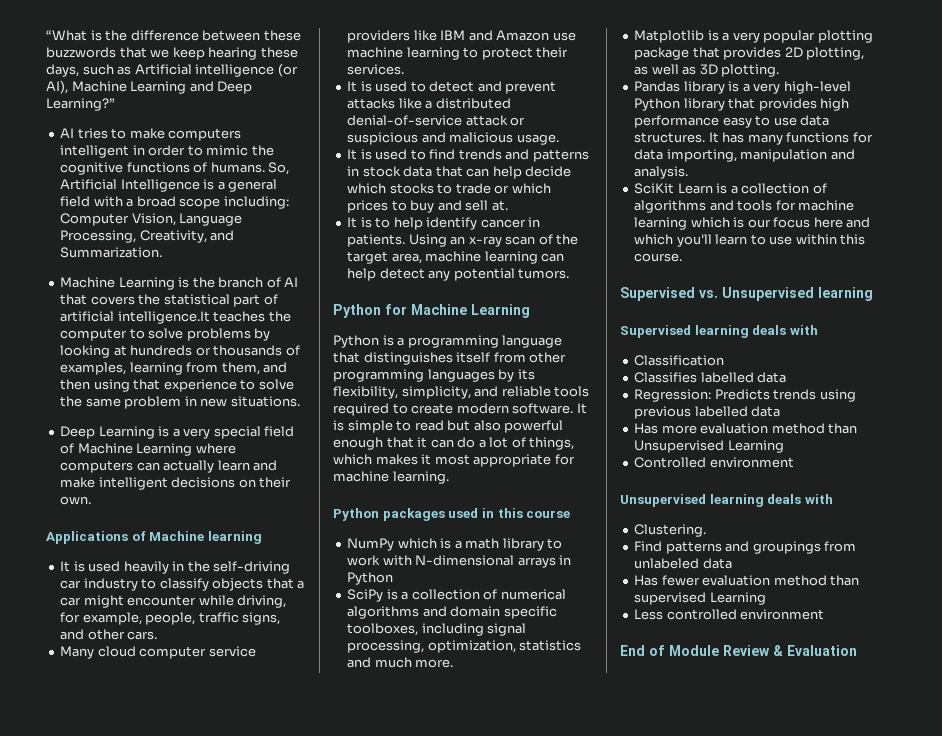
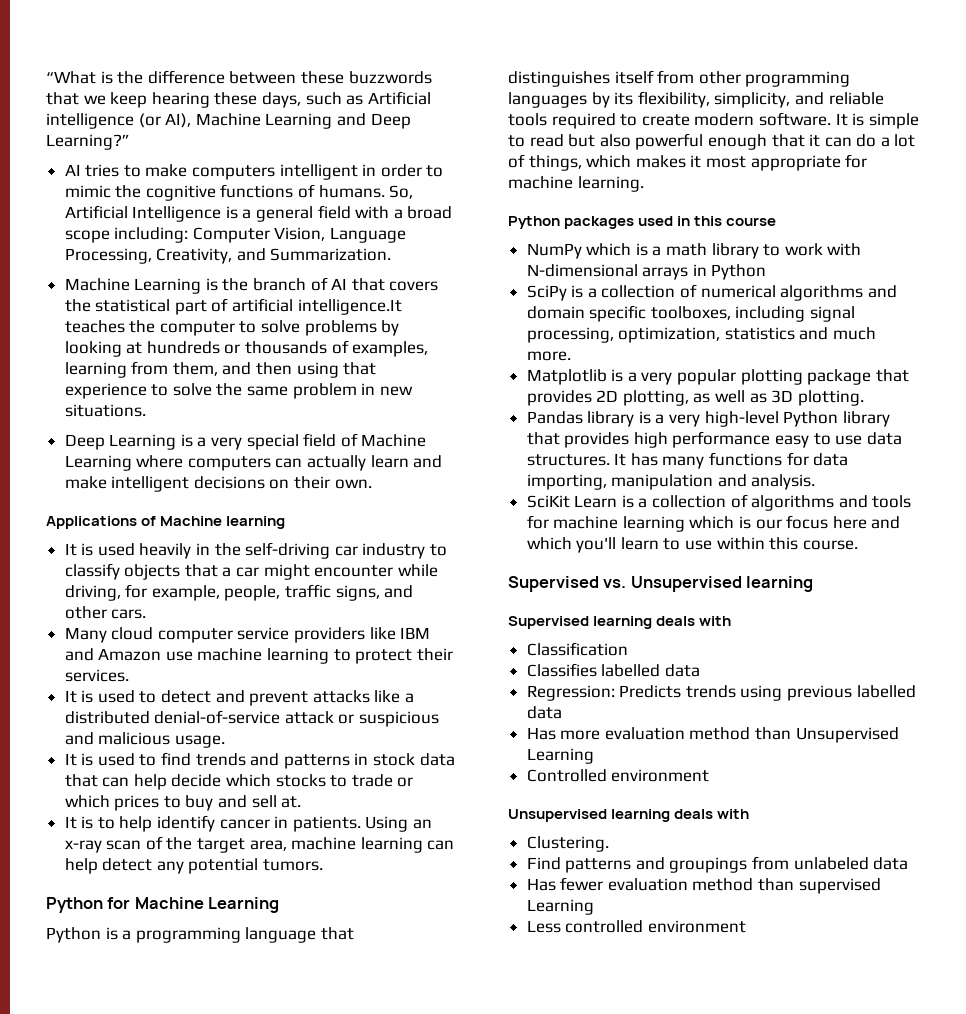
[620,645,857,656] // End of Module Review & Evaluation -> (746, 926) none

